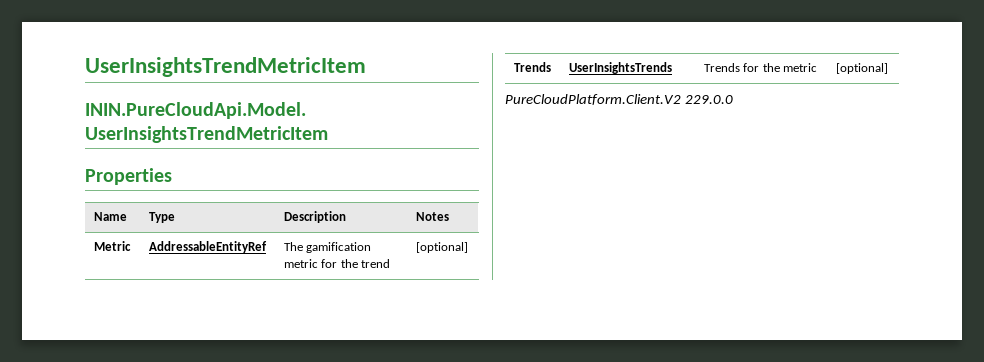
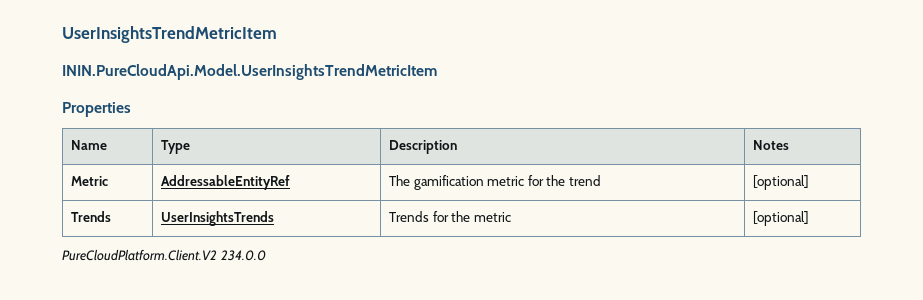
[684,95,733,104] 229.0.0 -> [220,250,266,261] 234.0.0

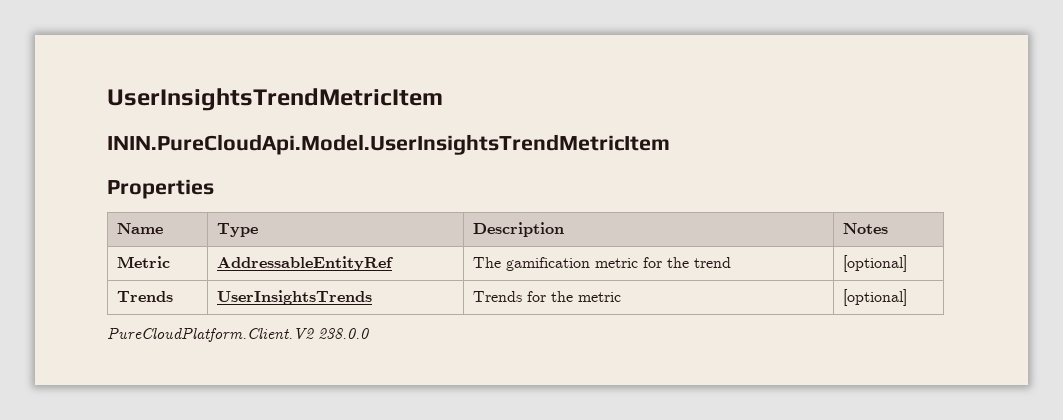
[220,250,266,261] 234.0.0 -> [318,328,369,339] 238.0.0

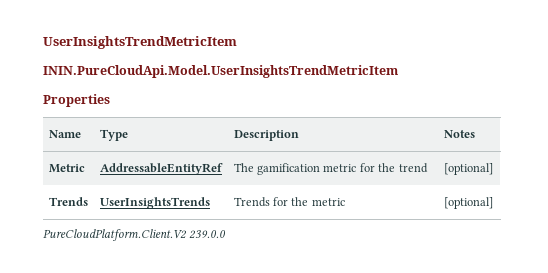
[318,328,369,339] 238.0.0 -> [189,230,227,239] 239.0.0

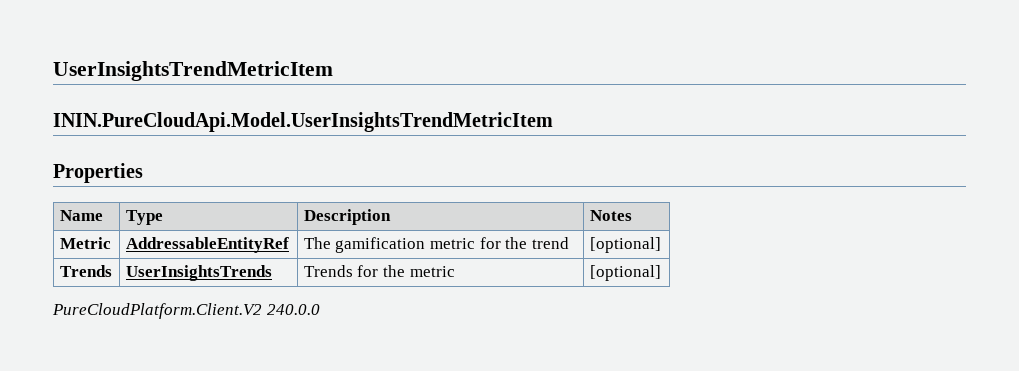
[189,230,227,239] 239.0.0 -> [266,304,320,315] 240.0.0

